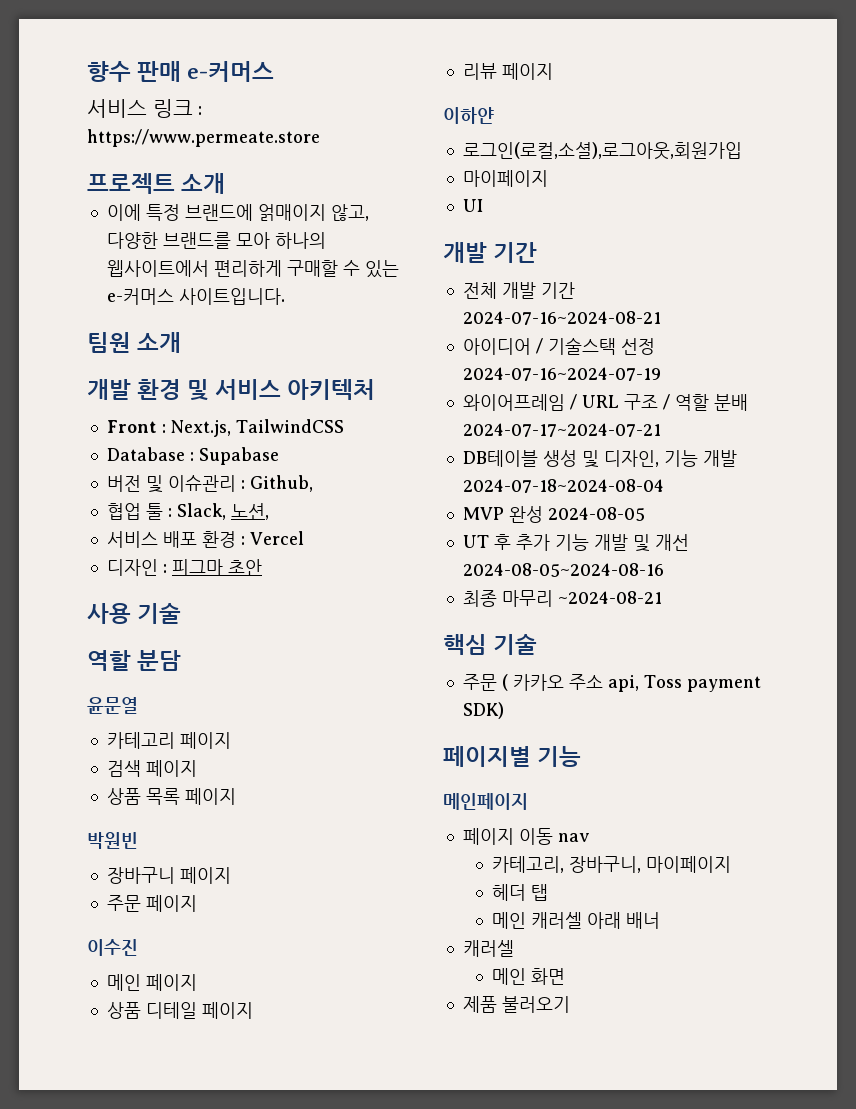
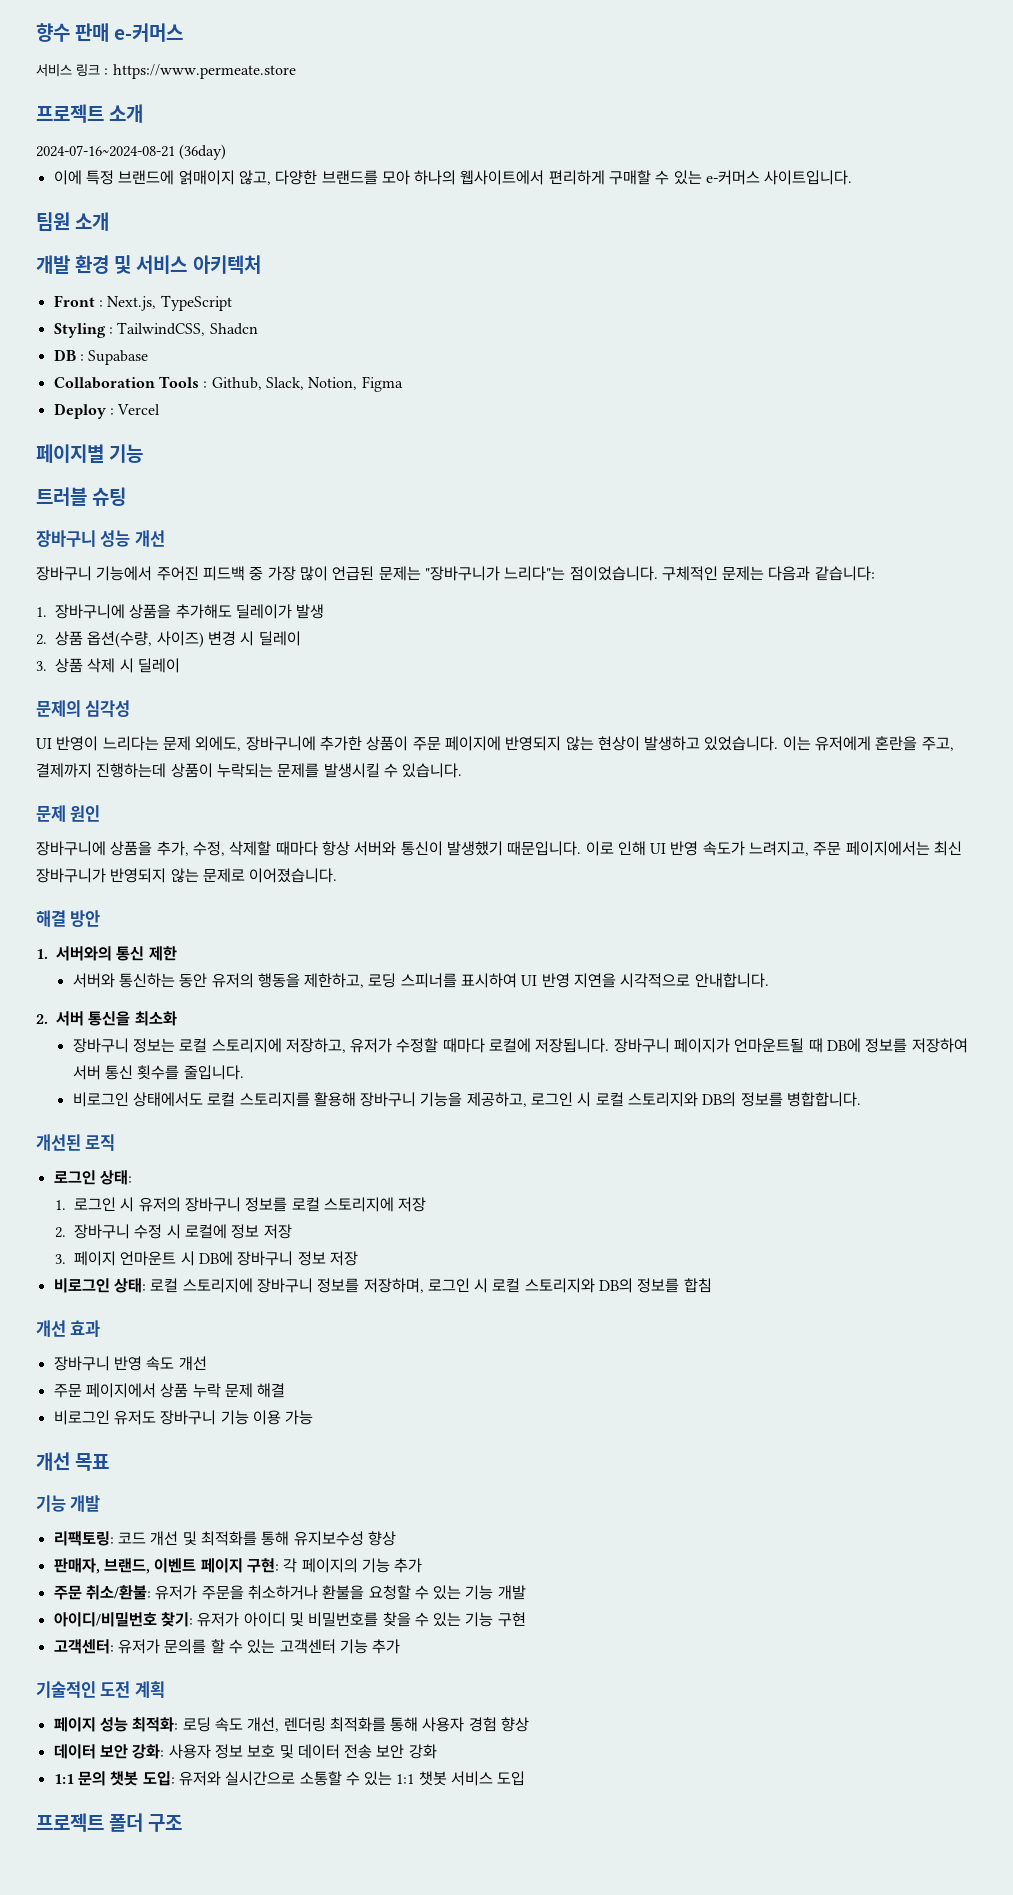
(226, 183) none -> [36,144,227,160] // 2024-07-16~2024-08-21 (36day)
[235,419,344,433] [106,447,185,461] TailwindCSS // Database -> [160,295,232,311] [53,322,258,338] [53,349,76,361] TypeScript // Styling : TailwindCSS, Shadcn // DB
[106,475,236,493] 버전 및 이슈관리 -> [53,376,199,389] Collaboration Tools
[106,503,269,520] [106,531,304,548] [106,559,262,576] [87,603,182,624] [87,650,182,671] [87,697,138,714] [106,732,231,749] [106,760,197,777] [106,788,236,805] [87,832,138,849] [106,867,231,884] [106,895,197,912] [87,939,138,956] [106,974,197,991] [106,1002,253,1019] [462,63,553,80] [443,107,494,124] [462,142,742,160] [462,170,548,187] [462,199,483,212] [443,242,538,263] [462,282,575,299] [462,311,661,325] [462,337,655,355] [462,367,661,381] [462,394,748,411] [462,423,661,437] [462,450,737,468] [462,479,664,493] [462,506,645,523] [462,534,689,552] [462,563,664,577] [462,590,662,607] [443,634,538,655] [462,674,761,692] [462,702,504,719] [443,746,582,767] [443,793,528,810] [462,828,590,845] [492,856,732,873] [492,884,549,901] [492,912,661,929] [462,940,514,957] [492,968,566,985] [462,996,570,1013] // 협업 툴 : Slack, 노션, // 서비스 배포 환경 : Vercel // 디자인 : 피그마 초안 // 사용 기술 // 역할 분담 // 윤문열 // 카테고리 페이지 // 검색 페이지 // 상품 목록 페이지 // 박원빈 // 장바구니 페이지 // 주문 페이지 // 이수진 // 메인 페이지 // 상품 디테일 페이지 // 리뷰 페이지 // 이하얀 // 로그인(로컬,소셜),로그아웃,회원가입 // 마이페이지 // UI // 개발 기간 // 전체 개발 기간 2024-07-16~2024-08-21 // 아이디어 / 기술스택 선정 2024-07-16~2024-07-19 // 와이어프레임 / URL 구조 / 역할 분배 2024-07-17~2024-07-21 // DB테이블 생성 및 디자인, 기능 개발 2024-07-18~2024-08-04 // MVP 완성 2024-08-05 // UT 후 추가 기능 개발 및 개선 2024-08-05~2024-08-16 // 최종 마무리 ~2024-08-21 // 핵심 기술 // 주문 ( 카카오 주소 api, Toss payment SDK) // 페이지별 기능 // 메인페이지 // 페이지 이동 nav // 카테고리, 장바구니, 마이페이지 // 헤더 탭 // 메인 캐러셀 아래 배너 // 캐러셀 // 메인 화면 // 제품 불러오기 -> [265,376,403,392] [53,403,161,419] [36,444,144,463] [36,487,127,506] [36,530,165,547] [36,566,875,581] [36,604,325,619] [36,631,301,648] [36,658,180,673] [36,700,131,717] [36,736,954,751] [36,763,463,778] [36,805,101,822] [36,841,963,856] [36,868,338,883] [36,910,101,927] [36,946,177,961] [72,973,769,988] [36,1011,177,1026] [72,1038,968,1053] [72,1065,244,1080] [72,1092,862,1107] [36,1134,116,1151] [53,1170,132,1185] [54,1197,427,1212] [54,1224,292,1239] [54,1251,358,1266] [53,1278,712,1293] [36,1320,101,1337] [53,1356,207,1371] [53,1383,286,1398] [53,1410,314,1425] [36,1452,110,1471] [36,1495,101,1512] [53,1531,396,1546] [53,1558,423,1574] [53,1585,526,1600] [53,1612,526,1627] [53,1639,401,1654] [36,1681,165,1698] [53,1717,530,1732] [53,1744,437,1759] [53,1771,526,1786] [36,1813,183,1832] Slack, Notion, Figma // Deploy : Vercel // 페이지별 기능 // 트러블 슈팅 // 장바구니 성능 개선 // 장바구니 기능에서 주어진 피드백 중 가장 많이 언급된 문제는 "장바구니가 느리다"는 점이었습니다. 구체적인 문제는 다음과 같습니다: // 1. 장바구니에 상품을 추가해도 딜레이가 발생 // 2. 상품 옵션(수량, 사이즈) 변경 시 딜레이 // 3. 상품 삭제 시 딜레이 // 문제의 심각성 // UI 반영이 느리다는 문제 외에도, 장바구니에 추가한 상품이 주문 페이지에 반영되지 않는 현상이 발생하고 있었습니다. 이는 유저에게 혼란을 주고, 결제까지 진행하는데 상품이 누락되는 문제를 발생시킬 수 있습니다. // 문제 원인 // 장바구니에 상품을 추가, 수정, 삭제할 때마다 항상 서버와 통신이 발생했기 때문입니다. 이로 인해 UI 반영 속도가 느려지고, 주문 페이지에서는 최신 장바구니가 반영되지 않는 문제로 이어졌습니다. // 해결 방안 // 1. 서버와의 통신 제한 // 서버와 통신하는 동안 유저의 행동을 제한하고, 로딩 스피너를 표시하여 UI 반영 지연을 시각적으로 안내합니다. // 2. 서버 통신을 최소화 // 장바구니 정보는 로컬 스토리지에 저장하고, 유저가 수정할 때마다 로컬에 저장됩니다. 장바구니 페이지가 언마운트될 때 DB에 정보를 저장하여 서버 통신 횟수를 줄입니다. // 비로그인 상태에서도 로컬 스토리지를 활용해 장바구니 기능을 제공하고, 로그인 시 로컬 스토리지와 DB의 정보를 병합합니다. // 개선된 로직 // 로그인 상태: // 1. 로그인 시 유저의 장바구니 정보를 로컬 스토리지에 저장 // 2. 장바구니 수정 시 로컬에 정보 저장 // 3. 페이지 언마운트 시 DB에 장바구니 정보 저장 // 비로그인 상태: 로컬 스토리지에 장바구니 정보를 저장하며, 로그인 시 로컬 스토리지와 DB의 정보를 합침 // 개선 효과 // 장바구니 반영 속도 개선 // 주문 페이지에서 상품 누락 문제 해결 // 비로그인 유저도 장바구니 기능 이용 가능 // 개선 목표 // 기능 개발 // 리팩토링: 코드 개선 및 최적화를 통해 유지보수성 향상 // 판매자, 브랜드, 이벤트 페이지 구현: 각 페이지의 기능 추가 // 주문 취소/환불: 유저가 주문을 취소하거나 환불을 요청할 수 있는 기능 개발 // 아이디/비밀번호 찾기: 유저가 아이디 및 비밀번호를 찾을 수 있는 기능 구현 // 고객센터: 유저가 문의를 할 수 있는 고객센터 기능 추가 // 기술적인 도전 계획 // 페이지 성능 최적화: 로딩 속도 개선, 렌더링 최적화를 통해 사용자 경험 향상 // 데이터 보안 강화: 사용자 정보 보호 및 데이터 전송 보안 강화 // 1:1 문의 챗봇 도입: 유저와 실시간으로 소통할 수 있는 1:1 챗봇 서비스 도입 // 프로젝트 폴더 구조

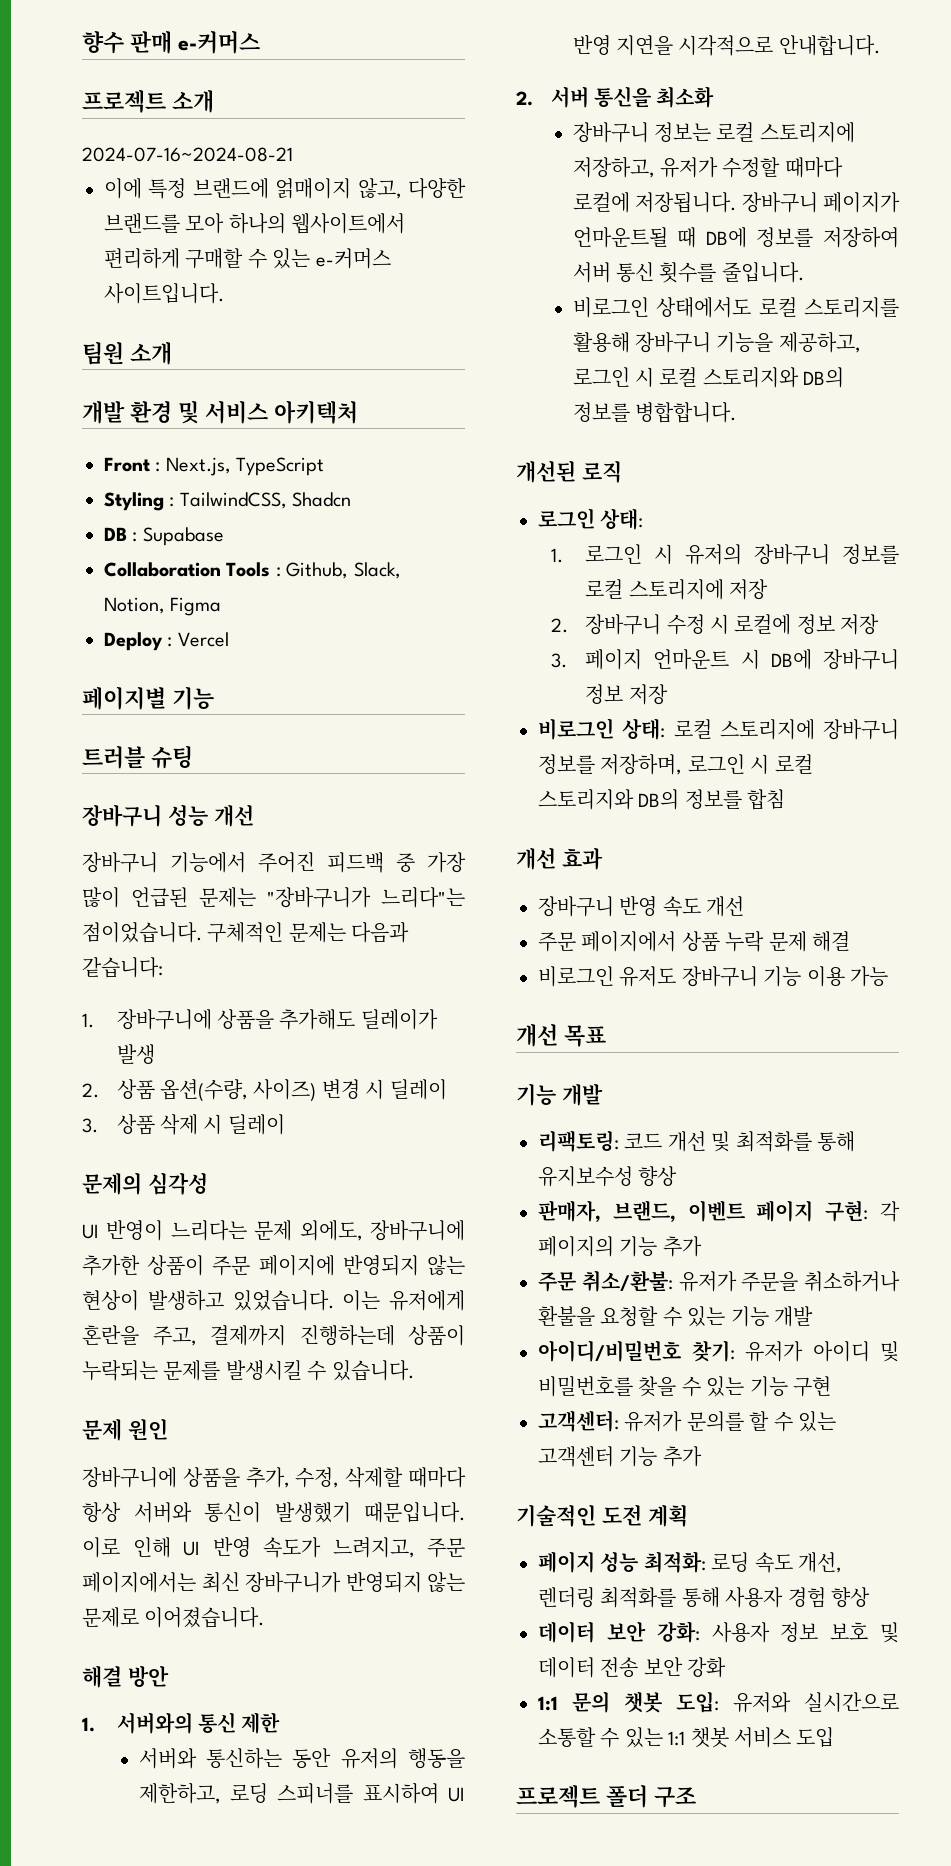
[36,63,296,79] // 서비스 링크 : https://www.permeate.store -> (260, 42) none
[179,144,227,160] (36day) -> (293, 154) none

